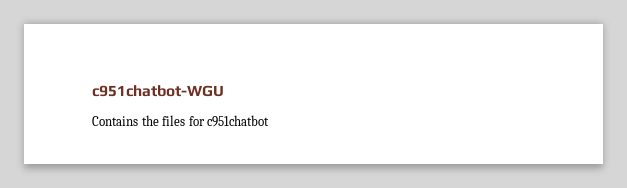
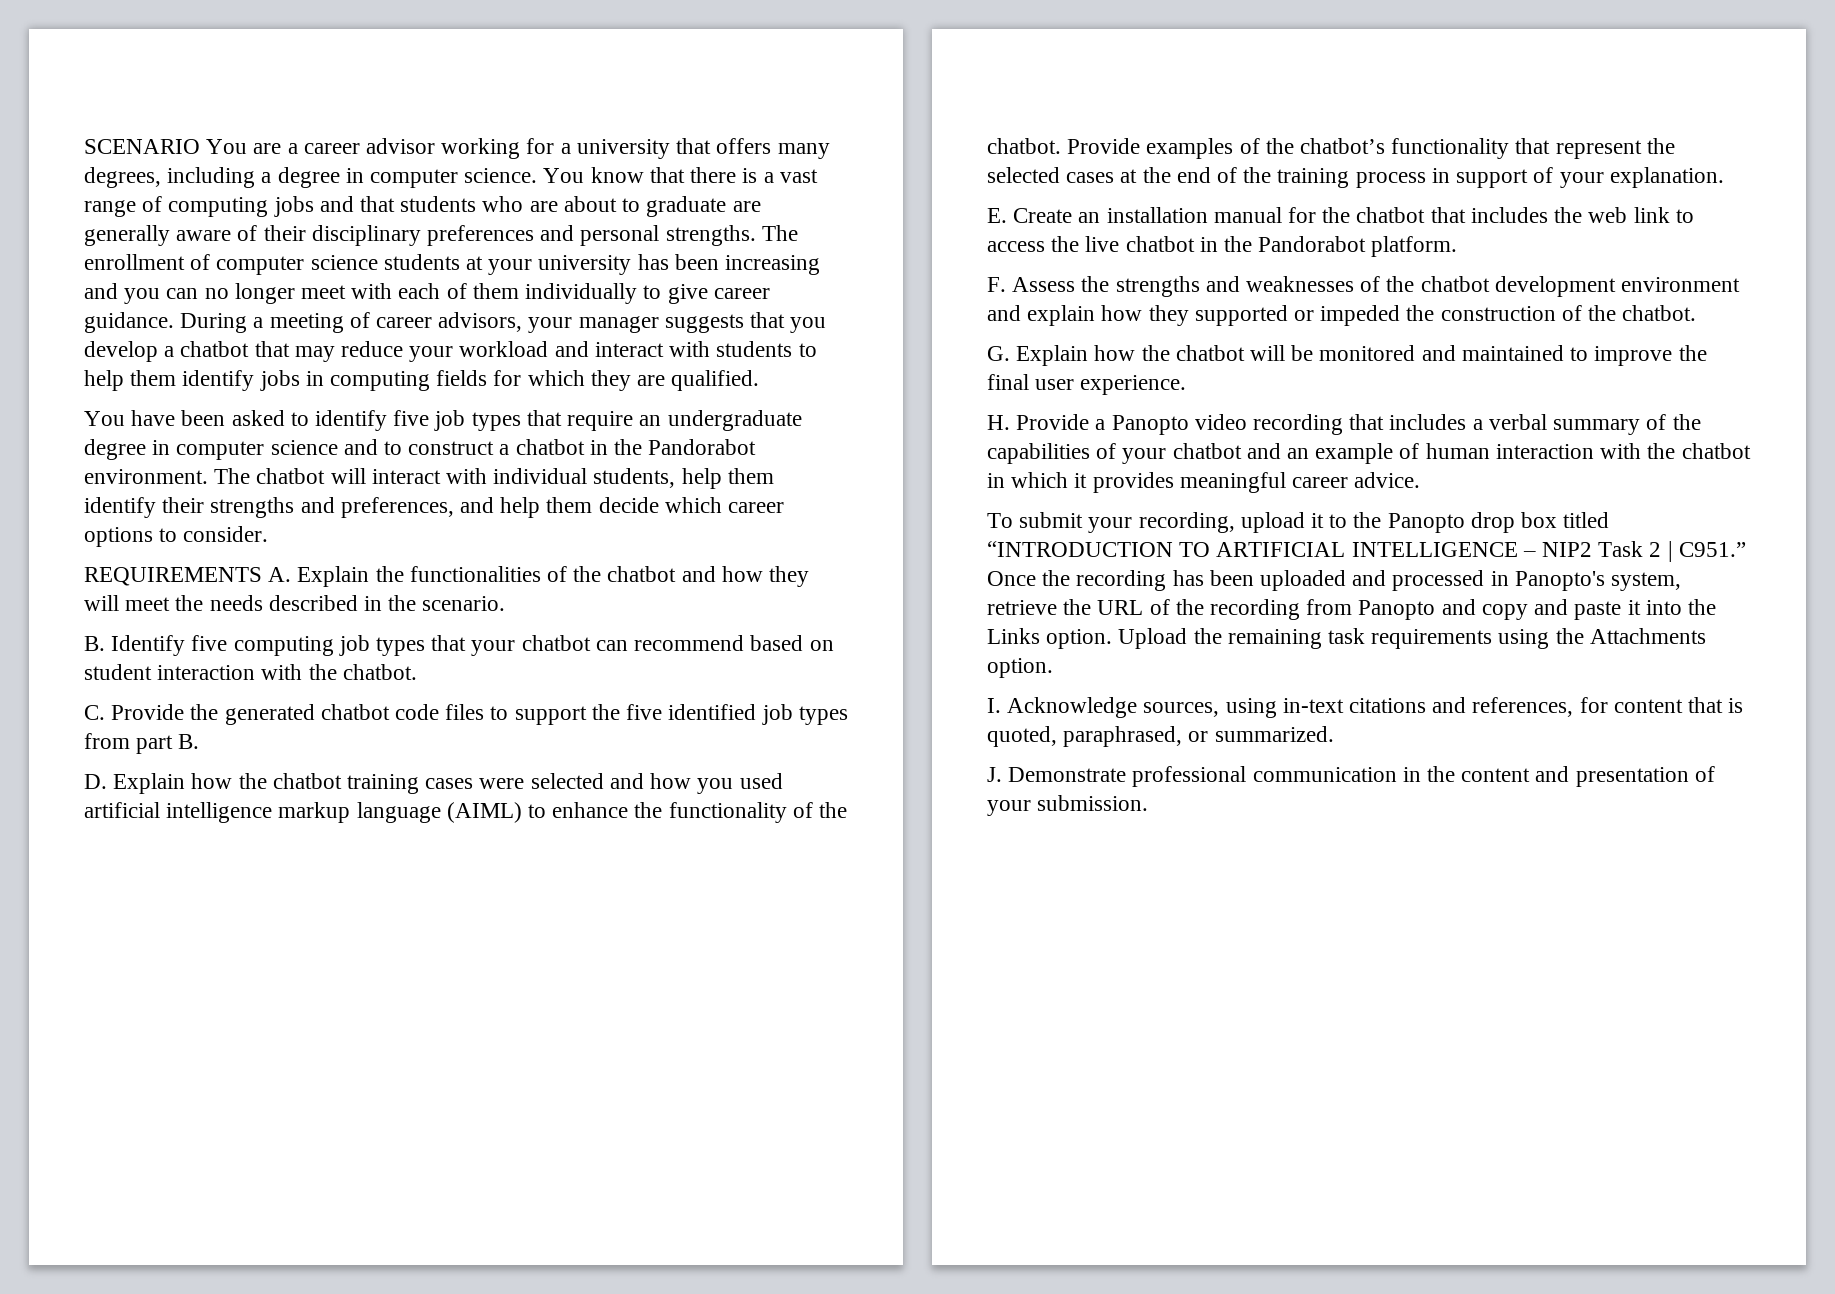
[92,85,224,97] [92,115,270,127] c951chatbot-WGU // Contains the files for c951chatbot -> [84,138,830,159] [84,167,818,188] [84,196,761,217] [84,225,798,246] [84,254,821,275] [84,283,770,304] [84,312,827,333] [84,341,817,362] [84,370,760,391] [84,410,802,431] [84,439,757,460] [84,468,774,489] [84,497,785,518] [84,526,269,547] [84,566,810,587] [84,595,506,611] [84,635,834,656] [84,664,417,680] [84,704,848,725] [84,733,200,754] [84,773,783,794] [84,802,848,823] [987,138,1675,159] [987,167,1724,188] [987,207,1694,223] [987,236,1458,257] [987,276,1741,297] [987,305,1697,326] [987,345,1707,366] [987,374,1187,395] [987,414,1701,435] [987,443,1751,464] [987,472,1421,493] [987,512,1610,533] [987,541,1746,562] [987,570,1682,591] [987,599,1716,620] [987,628,1706,649] [987,658,1053,678] [987,697,1744,718] [987,726,1334,747] [987,766,1715,787] [987,795,1149,816] SCENARIO You are a career advisor working for a university that offers many degrees, including a degree in computer science. You know that there is a vast range of computing jobs and that students who are about to graduate are generally aware of their disciplinary preferences and personal strengths. The enrollment of computer science students at your university has been increasing and you can no longer meet with each of them individually to give career guidance. During a meeting of career advisors, your manager suggests that you develop a chatbot that may reduce your workload and interact with students to help them identify jobs in computing fields for which they are qualified. // You have been asked to identify five job types that require an undergraduate degree in computer science and to construct a chatbot in the Pandorabot environment. The chatbot will interact with individual students, help them identify their strengths and preferences, and help them decide which career options to consider. // REQUIREMENTS A. Explain the functionalities of the chatbot and how they will meet the needs described in the scenario. // B. Identify five computing job types that your chatbot can recommend based on student interaction with the chatbot. // C. Provide the generated chatbot code files to support the five identified job types from part B. // D. Explain how the chatbot training cases were selected and how you used artificial intelligence markup language (AIML) to enhance the functionality of the chatbot. Provide examples of the chatbot’s functionality that represent the selected cases at the end of the training process in support of your explanation. // E. Create an installation manual for the chatbot that includes the web link to access the live chatbot in the Pandorabot platform. // F. Assess the strengths and weaknesses of the chatbot development environment and explain how they supported or impeded the construction of the chatbot. // G. Explain how the chatbot will be monitored and maintained to improve the final user experience. // H. Provide a Panopto video recording that includes a verbal summary of the capabilities of your chatbot and an example of human interaction with the chatbot in which it provides meaningful career advice. // To submit your recording, upload it to the Panopto drop box titled “INTRODUCTION TO ARTIFICIAL INTELLIGENCE – NIP2 Task 2 | C951.” Once the recording has been uploaded and processed in Panopto's system, retrieve the URL of the recording from Panopto and copy and paste it into the Links option. Upload the remaining task requirements using the Attachments option. // I. Acknowledge sources, using in-text citations and references, for content that is quoted, paraphrased, or summarized. // J. Demonstrate professional communication in the content and presentation of your submission.

